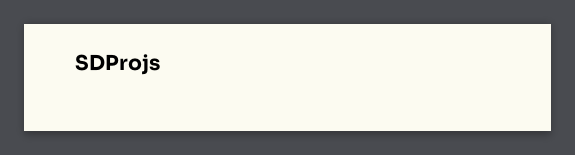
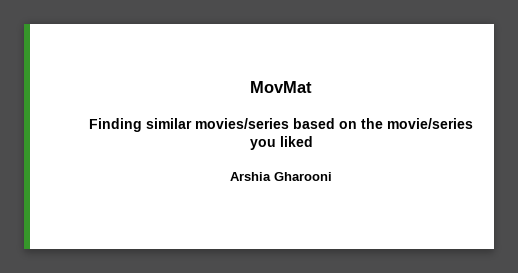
[75,54,160,75] SDProjs -> [250,81,312,93] [89,118,473,132] [249,136,313,150] [230,172,332,181] MovMat // Finding similar movies/series based on the movie/series you liked // Arshia Gharooni

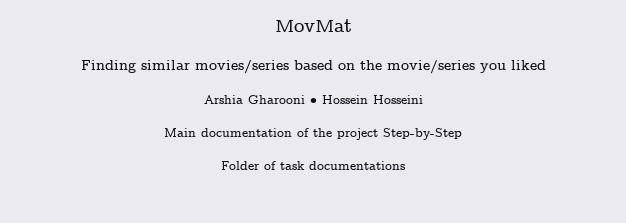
(332, 176) none -> [309,95,423,104] [164,128,462,140] [221,161,405,170] • Hossein Hosseini // Main documentation of the project Step-by-Step // Folder of task documentations

